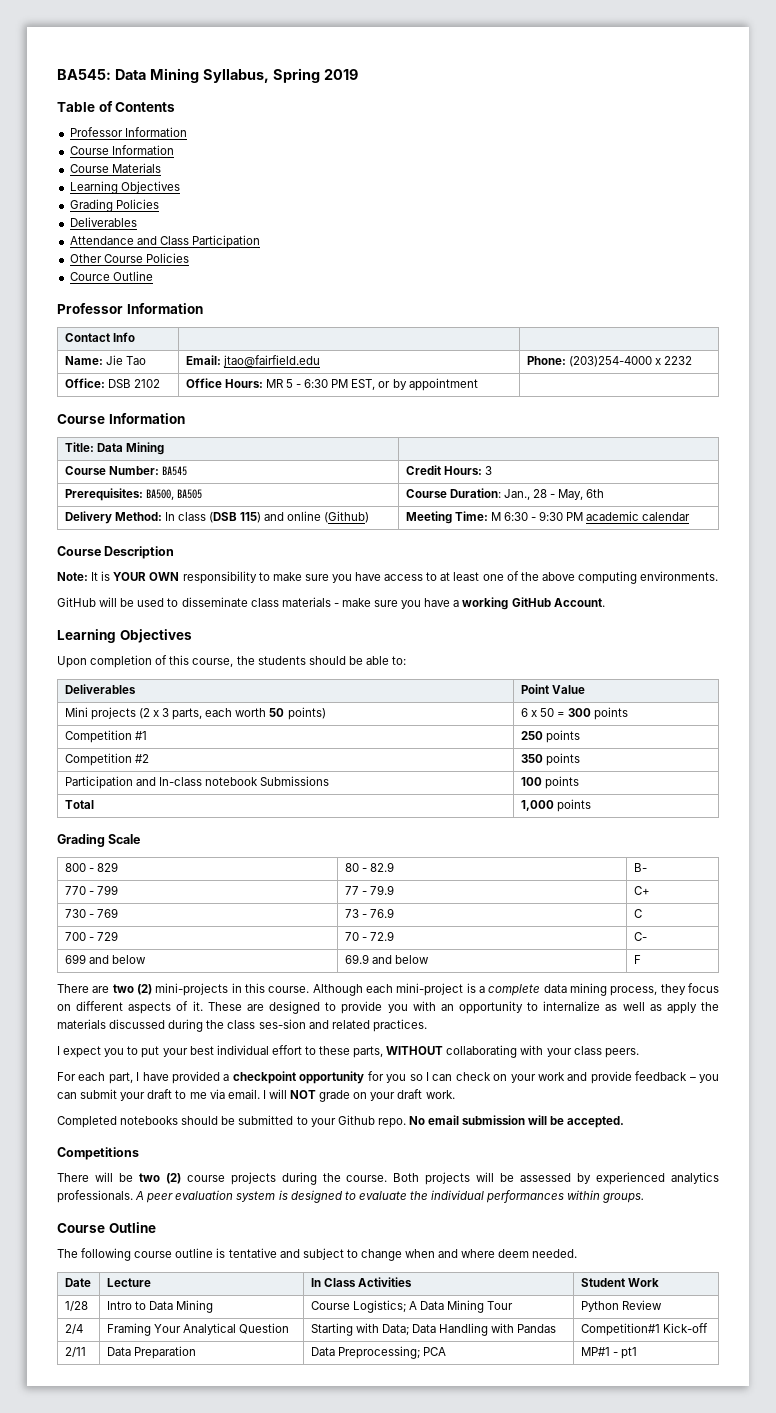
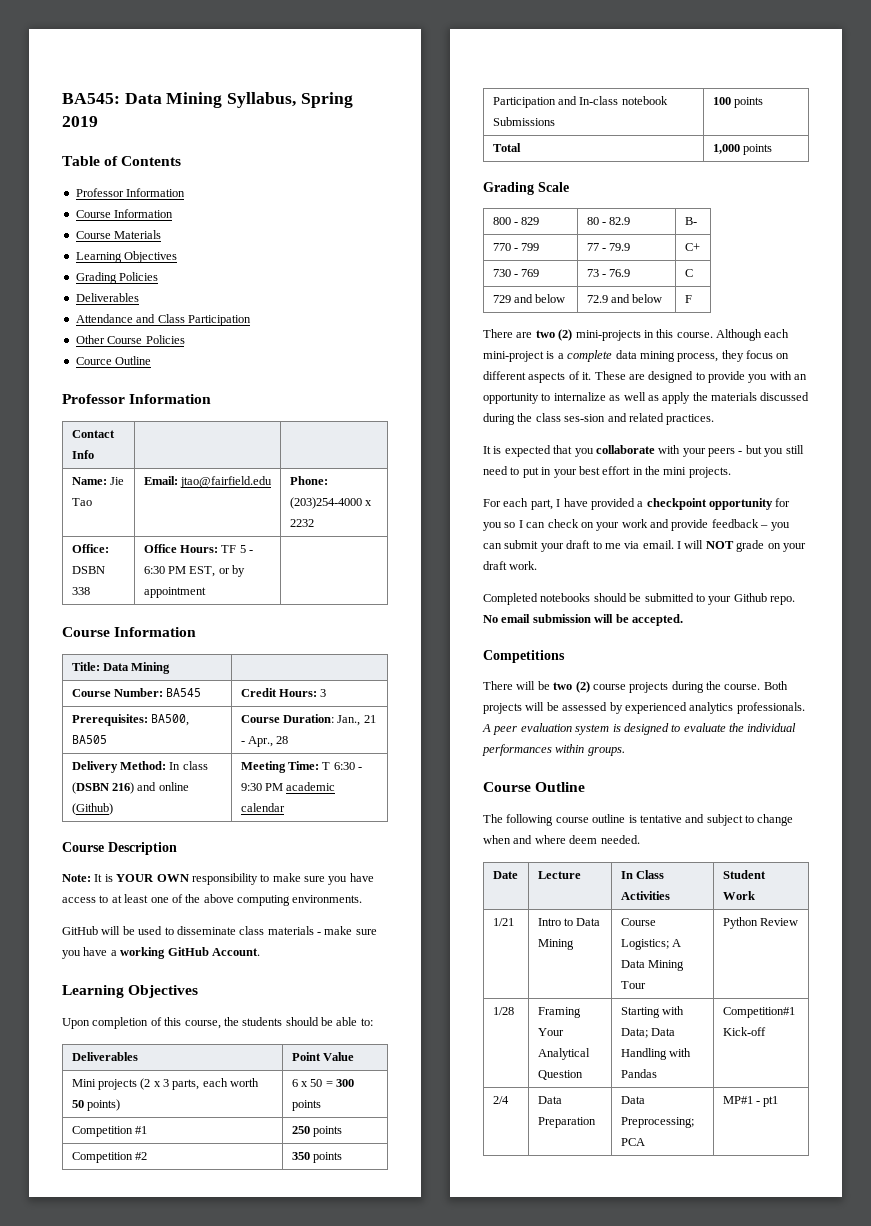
[107,379,160,388] DSB 2102 -> [71,566,105,574] [71,587,90,595] DSBN 338
[265,379,284,388] MR -> [221,545,237,553] TF
[532,489,605,500] 28 - May, 6th -> [363,715,376,723] [240,736,289,747] 21 - Apr., 28
[208,512,262,523] (DSB 115) -> [71,782,134,794] (DSBN 216)
[490,512,501,521] M -> [322,762,331,770] T
[64,932,94,941] 700 - -> (693, 273) none
[344,931,394,941] [633,932,647,941] [64,954,146,964] [344,954,369,964] | 70 - 72.9 | C- // 699 and below | 69.9 -> [513,294,566,303] [586,295,608,303] and below | 72.9
[57,1046,125,1058] I expect you -> [483,445,804,457] [483,466,508,475] It is expected that you collaborate with your peers - but you still need
(160, 1052) none -> [541,467,552,475] in
[216,1045,639,1058] individual effort to these parts, WITHOUT collaborating with your class peers. -> [602,466,731,478] effort in the mini projects.
[64,1301,88,1312] 1/28 -> [492,918,514,926] 1/21
[64,1324,83,1335] 2/4 -> [492,1007,514,1015] 1/28
[64,1347,86,1358] 2/11 -> [492,1096,509,1104] 2/4

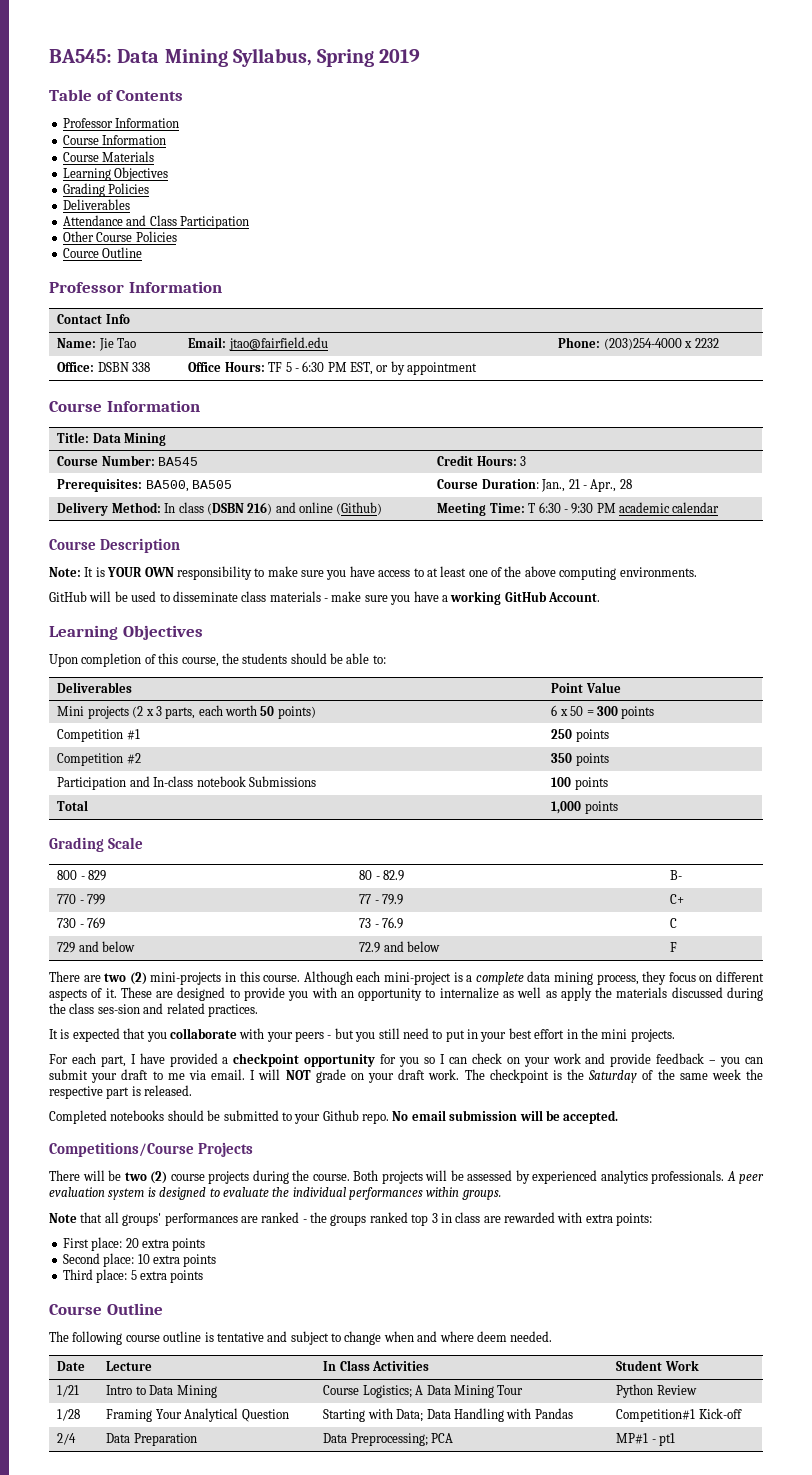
(538, 565) none -> [464,1069,763,1083] [49,1085,193,1099] The checkpoint is the Saturday of the same week the respective part is released.
[483,650,565,663] Competitions -> [49,1142,253,1157] Competitions/Course Projects
(625, 751) none -> [49,1212,653,1226] [62,1237,206,1251] [62,1253,217,1267] [62,1269,204,1283] // Note that all groups' performances are ranked - the groups ranked top 3 in class are rewarded with extra points: // First place: 20 extra points // Second place: 10 extra points // Third place: 5 extra points

